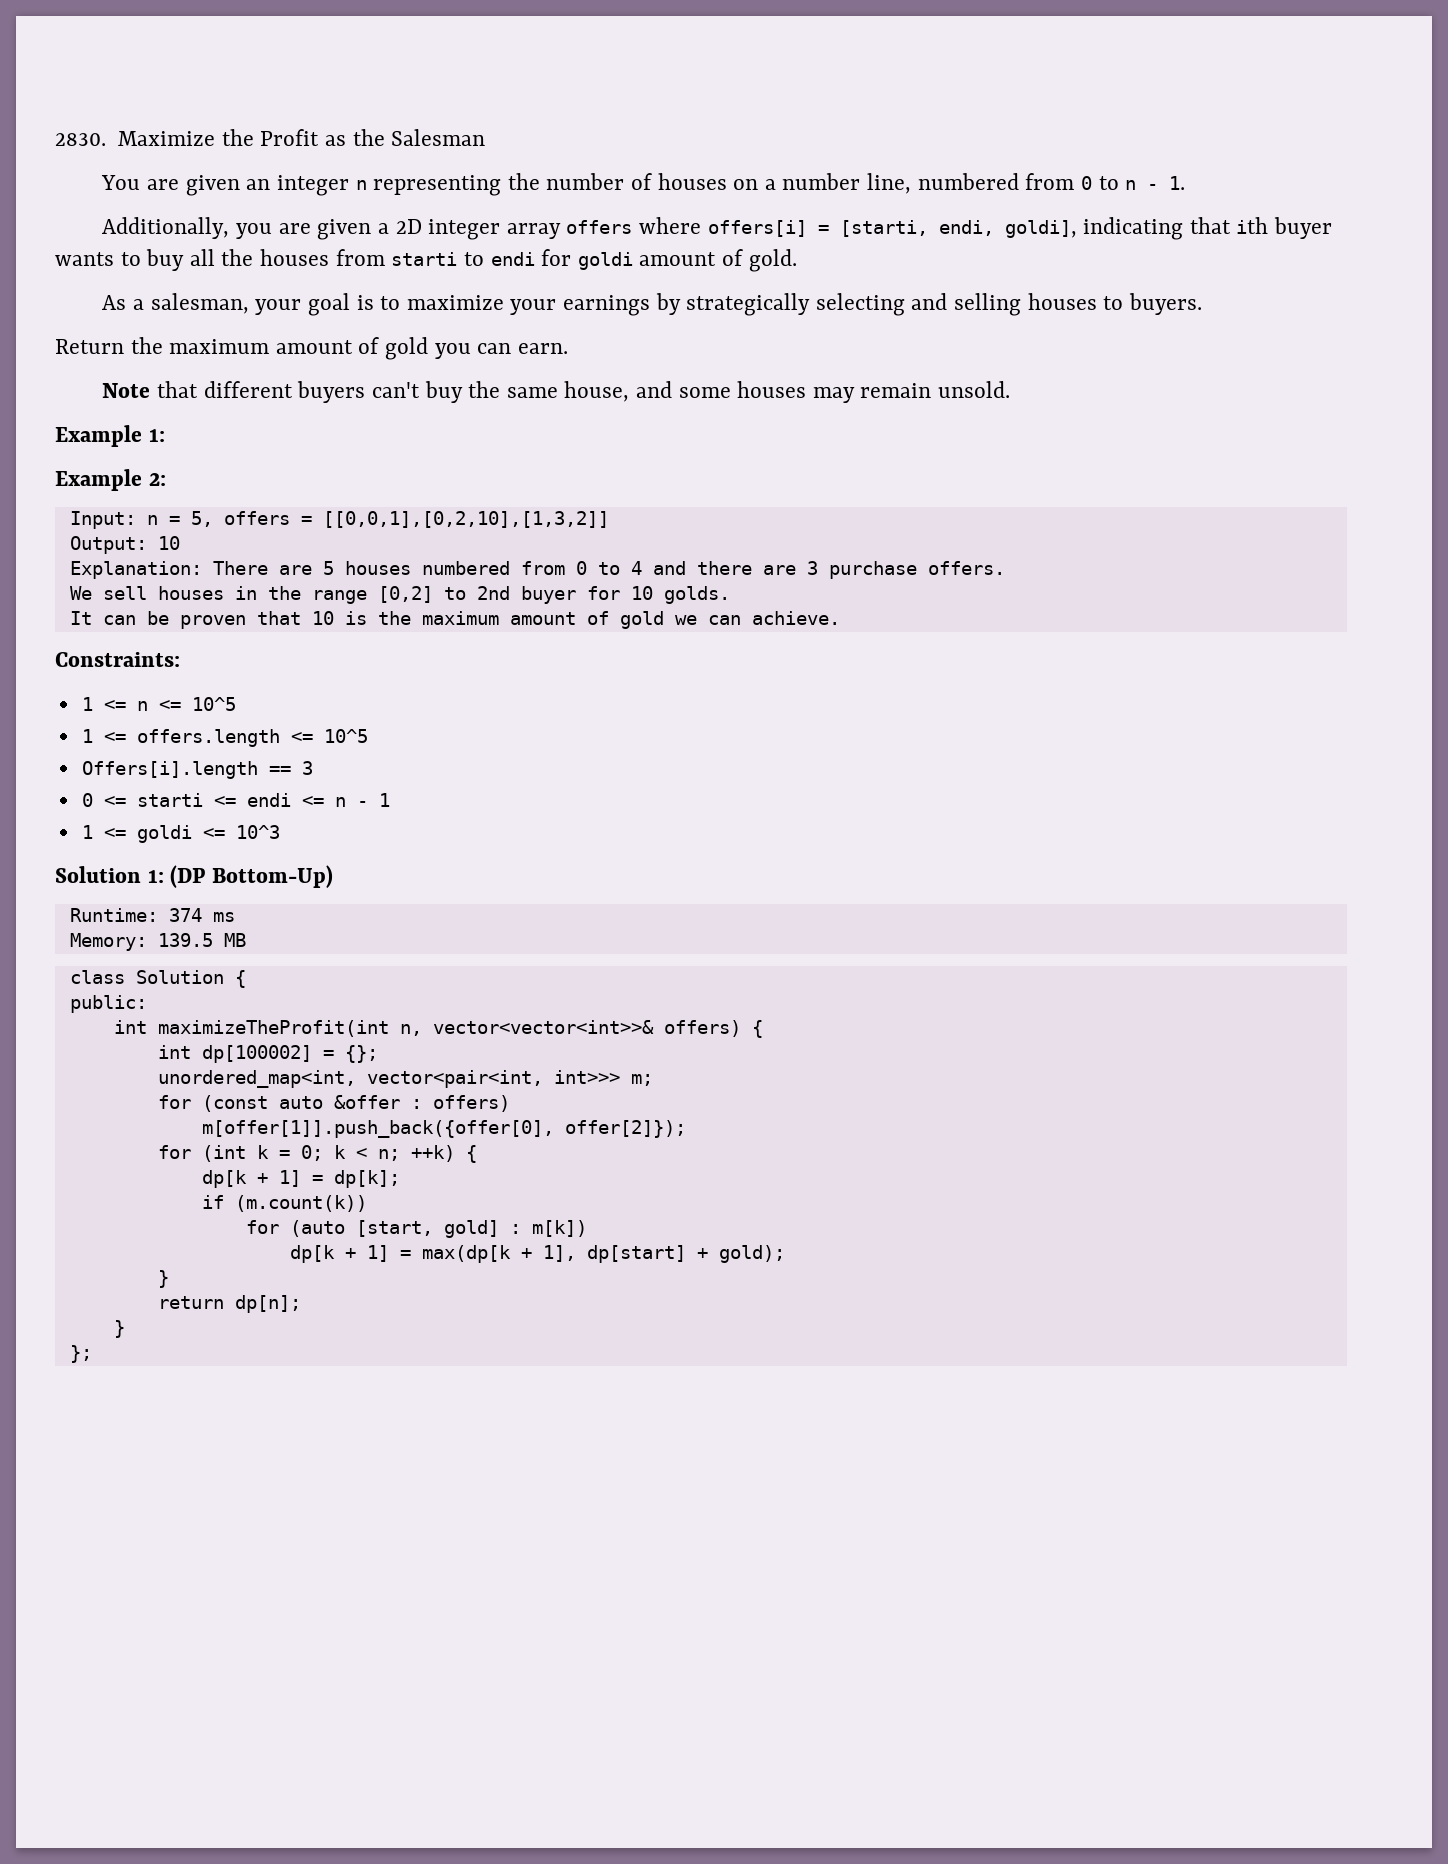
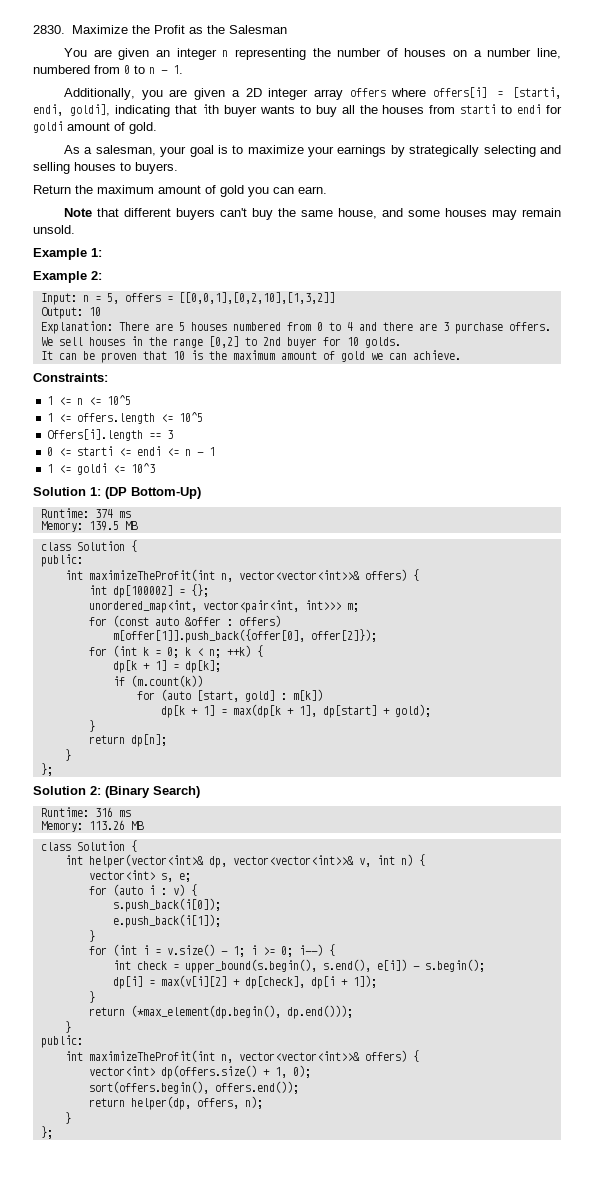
(92, 1354) none -> [33,786,200,798] [40,807,131,817] [40,820,144,832] [40,840,137,852] [64,854,425,868] [88,870,191,882] [88,884,197,896] [112,898,221,912] [112,914,221,928] [88,930,95,942] [88,944,335,957] [112,959,485,973] [112,975,377,989] [88,991,95,1003] [88,1005,353,1019] [64,1021,71,1033] [40,1035,83,1048] [64,1050,419,1063] [88,1065,311,1079] [88,1081,299,1094] [88,1096,263,1110] [64,1112,71,1124] [40,1126,53,1139] // Solution 2: (Binary Search) // Runtime: 316 ms // Memory: 113.26 MB // class Solution { // int helper(vector<int>& dp, vector<vector<int>>& v, int n) { // vector<int> s, e; // for (auto i : v) { // s.push_back(i[0]); // e.push_back(i[1]); // } // for (int i = v.size() - 1; i >= 0; i--) { // int check = upper_bound(s.begin(), s.end(), e[i]) - s.begin(); // dp[i] = max(v[i][2] + dp[check], dp[i + 1]); // } // return (*max_element(dp.begin(), dp.end())); // } // public: // int maximizeTheProfit(int n, vector<vector<int>>& offers) { // vector<int> dp(offers.size() + 1, 0); // sort(offers.begin(), offers.end()); // return helper(dp, offers, n); // } // };

